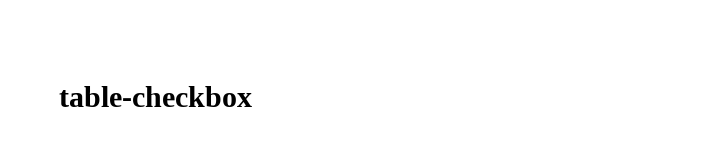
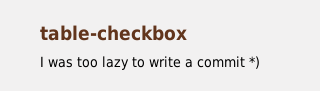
(252, 96) none -> [40,56,260,70] // I was too lazy to write a commit *)

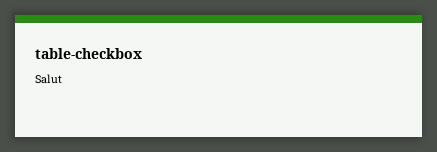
[40,56,260,70] I was too lazy to write a commit *) -> [35,74,62,84] Salut

